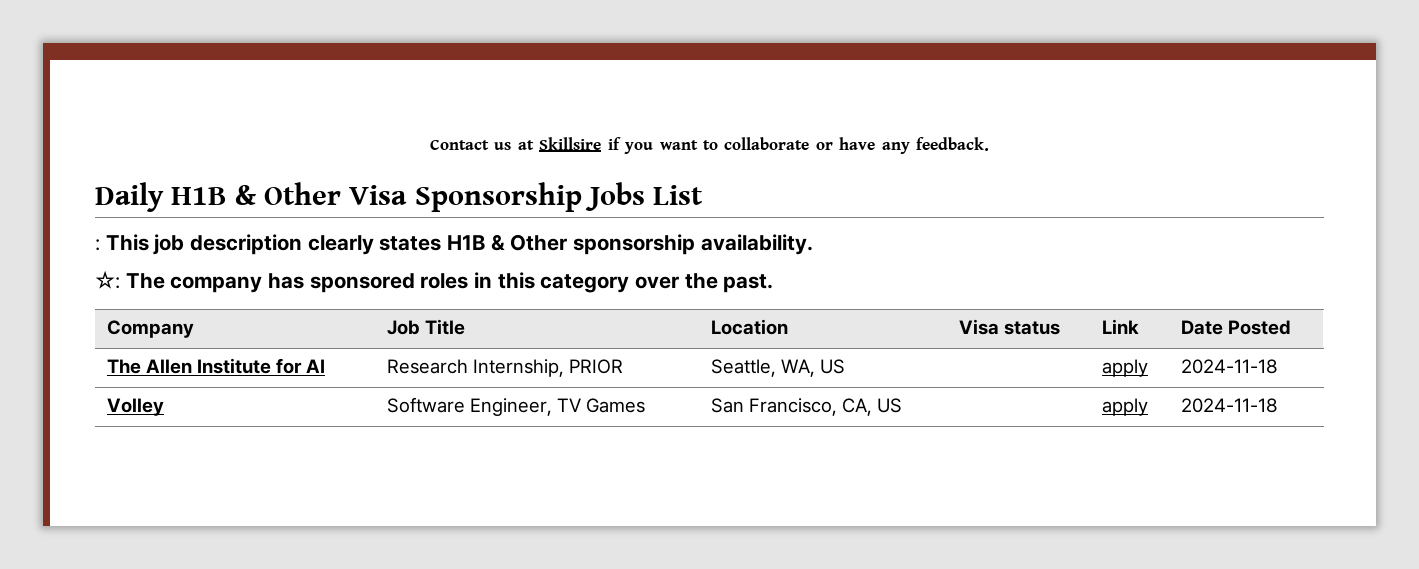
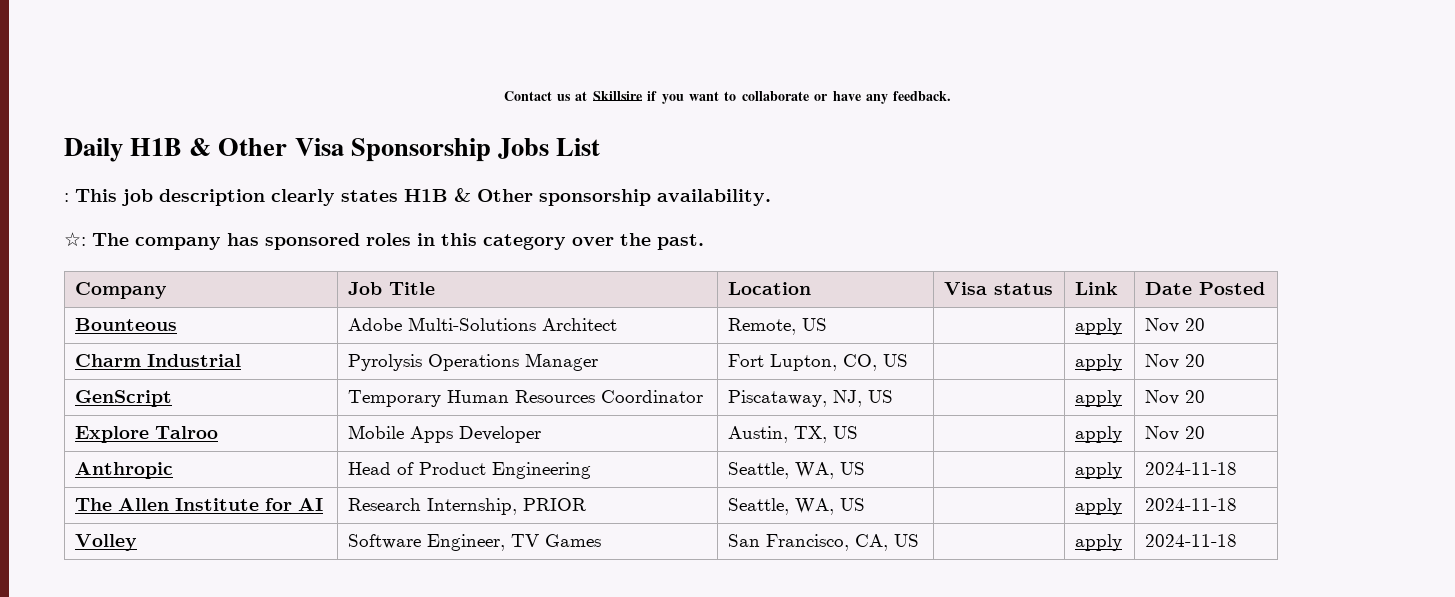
(1291, 327) none -> [74,318,177,331] [347,317,617,331] [727,318,827,335] [1074,318,1122,335] [1144,318,1205,333] [74,354,241,367] [347,353,598,371] [727,354,908,371] [1074,354,1122,371] [1144,354,1205,369] [74,390,172,407] [347,390,703,407] [727,390,893,407] [1074,390,1122,407] [1144,390,1205,405] [74,426,218,443] [347,425,541,443] [727,426,858,443] [1074,426,1122,443] [1144,426,1205,441] [74,462,173,479] [347,462,591,479] [727,462,865,479] [1074,462,1122,479] [1144,462,1237,475] // Bounteous | Adobe Multi-Solutions Architect | Remote, US | | apply | Nov 20 // Charm Industrial | Pyrolysis Operations Manager | Fort Lupton, CO, US | | apply | Nov 20 // GenScript | Temporary Human Resources Coordinator | Piscataway, NJ, US | | apply | Nov 20 // Explore Talroo | Mobile Apps Developer | Austin, TX, US | | apply | Nov 20 // Anthropic | Head of Product Engineering | Seattle, WA, US | | apply | 2024-11-18

